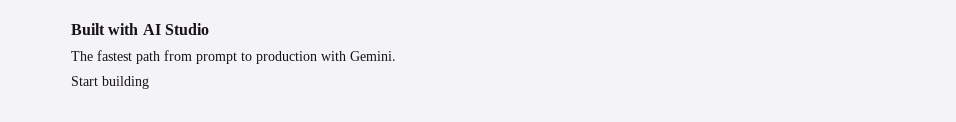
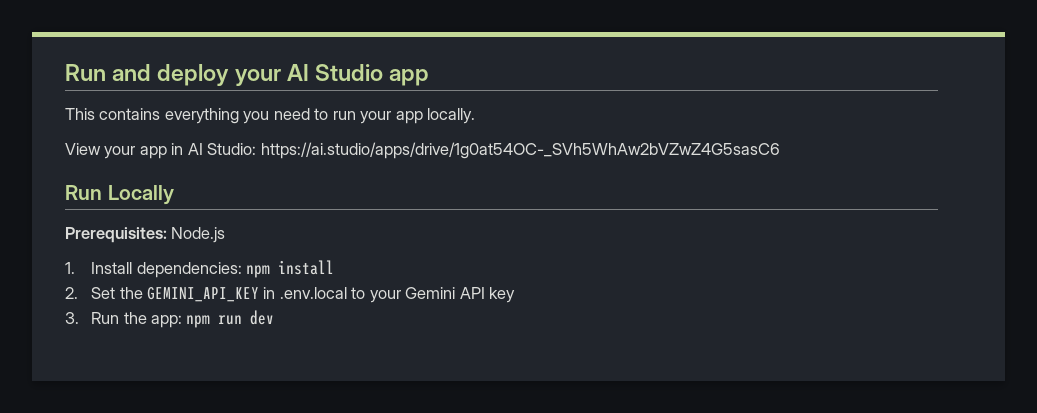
[71,23,209,35] [71,50,396,64] [71,76,149,89] Built with AI Studio // The fastest path from prompt to production with Gemini. // Start building -> [65,64,430,86] [65,108,476,124] [65,142,780,159] [65,185,174,205] [65,227,226,243] [65,260,335,278] [65,287,516,303] [65,310,275,328] Run and deploy your AI Studio app // This contains everything you need to run your app locally. // View your app in AI Studio: https://ai.studio/apps/drive/1g0at54OC-_SVh5WhAw2bVZwZ4G5sasC6 // Run Locally // Prerequisites: Node.js // 1. Install dependencies: npm install // 2. Set the GEMINI_API_KEY in .env.local to your Gemini API key // 3. Run the app: npm run dev

